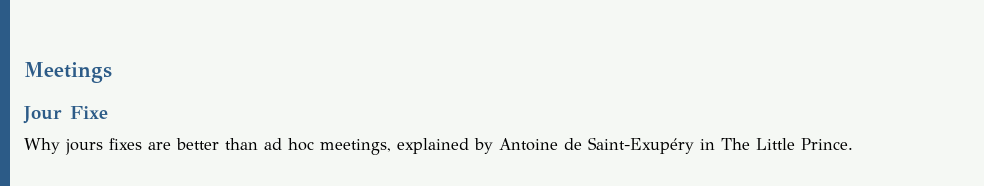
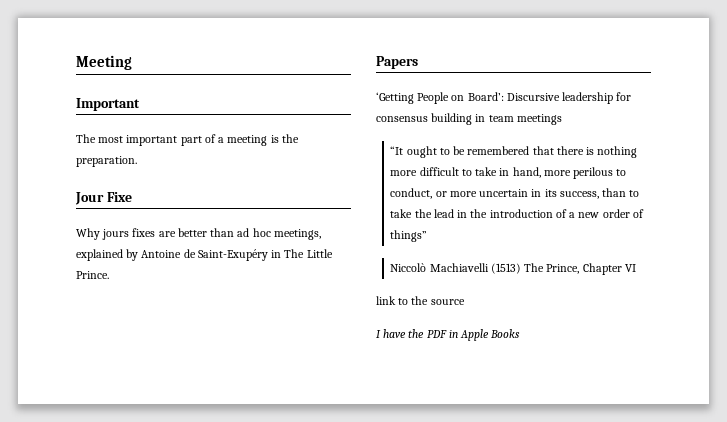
[24,62,112,83] Meetings -> [76,55,132,70] [76,98,140,111] [76,134,299,146] [76,156,137,167] Meeting // Important // The most important part of a meeting is the preparation.
(853, 144) none -> [376,56,418,69] [376,92,632,104] [376,113,562,125] [390,146,638,158] [390,167,627,179] [390,188,640,199] [390,209,644,218] [390,230,428,242] [390,263,636,275] [376,296,465,305] [376,329,521,341] // Papers // ‘Getting People on Board’: Discursive leadership for consensus building in team meetings // “It ought to be remembered that there is nothing more difficult to take in hand, more perilous to conduct, or more uncertain in its success, than to take the lead in the introduction of a new order of things” // Niccolò Machiavelli (1513) The Prince, Chapter VI // link to the source // I have the PDF in Apple Books

